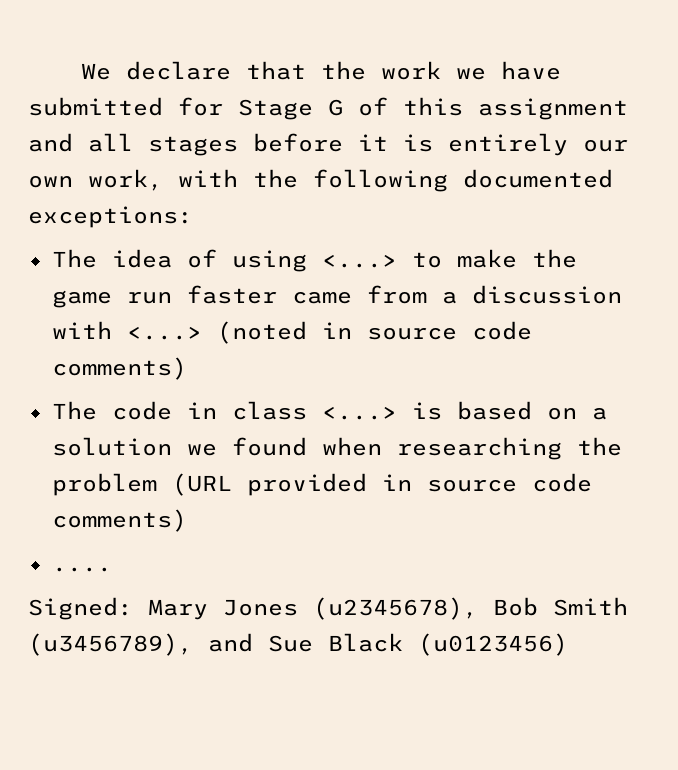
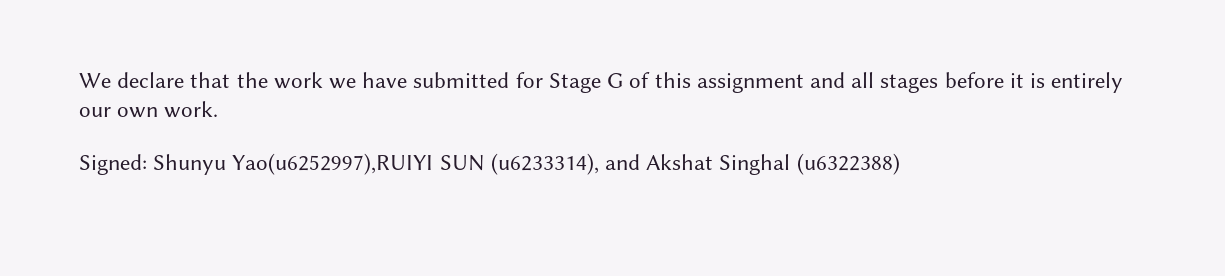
[88,169,613,192] [28,206,193,228] [51,249,577,272] [51,285,622,308] [51,321,532,344] [51,357,187,380] [51,401,607,420] [51,437,622,460] [51,473,592,496] [51,509,187,532] [51,567,112,572] [28,597,628,620] [28,633,568,656] work, with the following documented exceptions: // The idea of using <...> to make the game run faster came from a discussion with <...> (noted in source code comments) // The code in class <...> is based on a solution we found when researching the problem (URL provided in source code comments) // .... // Signed: Mary Jones (u2345678), Bob Smith (u3456789), and Sue Black (u0123456) -> [164,101,219,118] [79,153,900,175] work. // Signed: Shunyu Yao(u6252997),RUIYI SUN (u6233314), and Akshat Singhal (u6322388)

